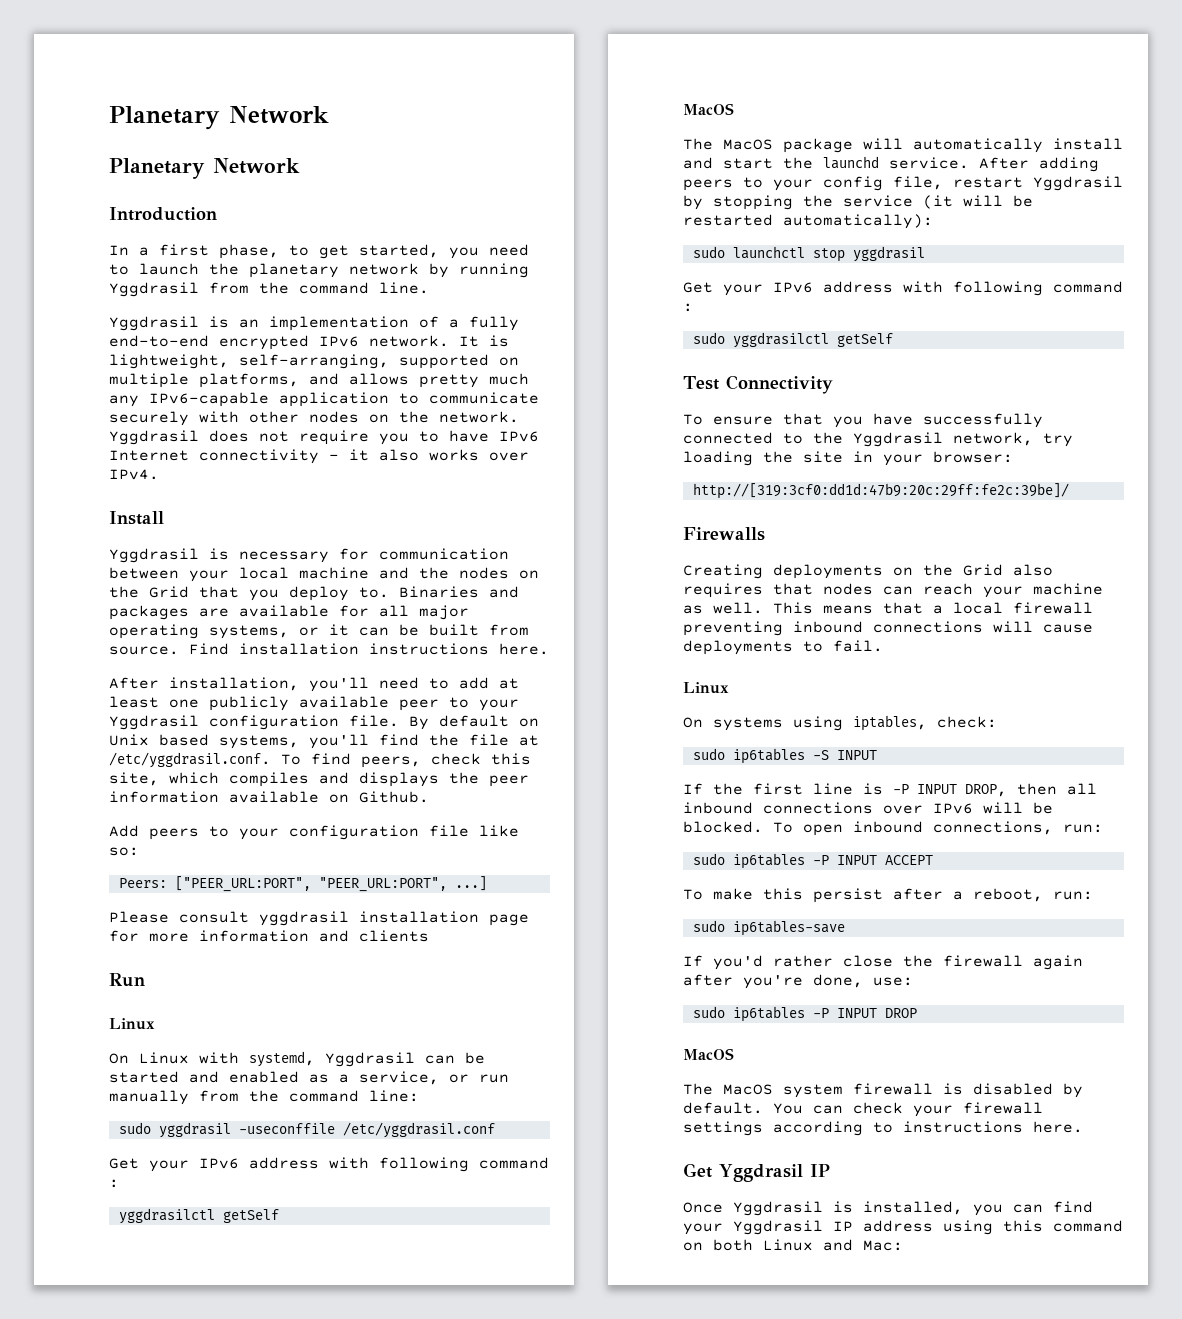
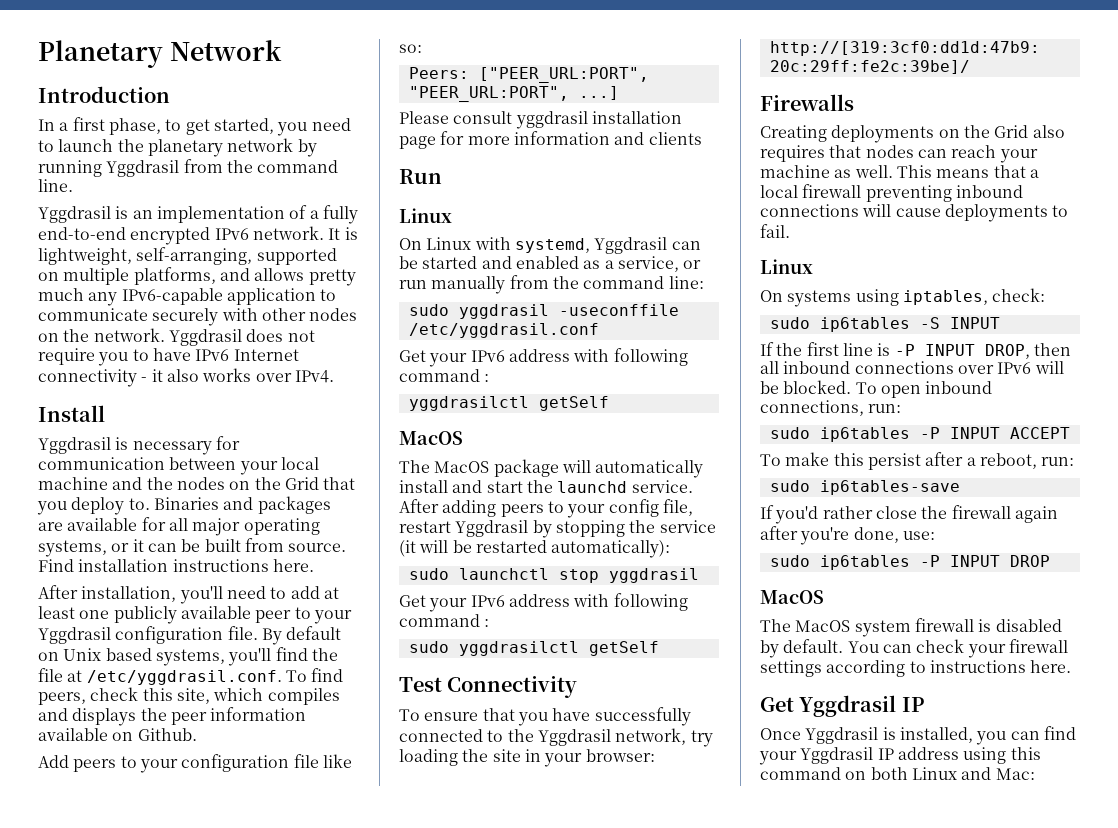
[109,106,329,130] [109,158,300,179] Planetary Network // Planetary Network -> [38,40,282,68] Planetary Network

